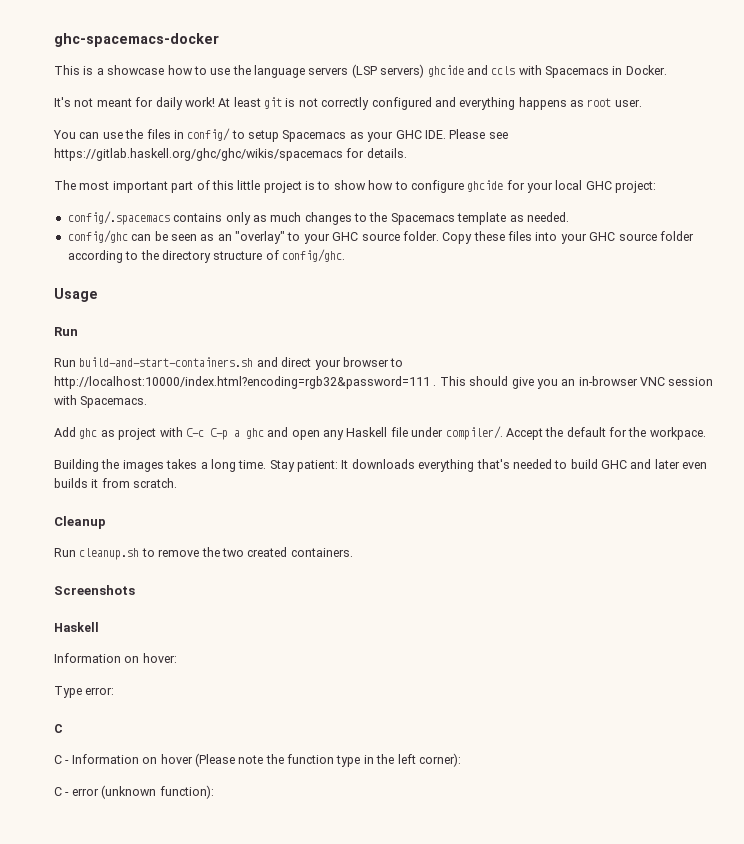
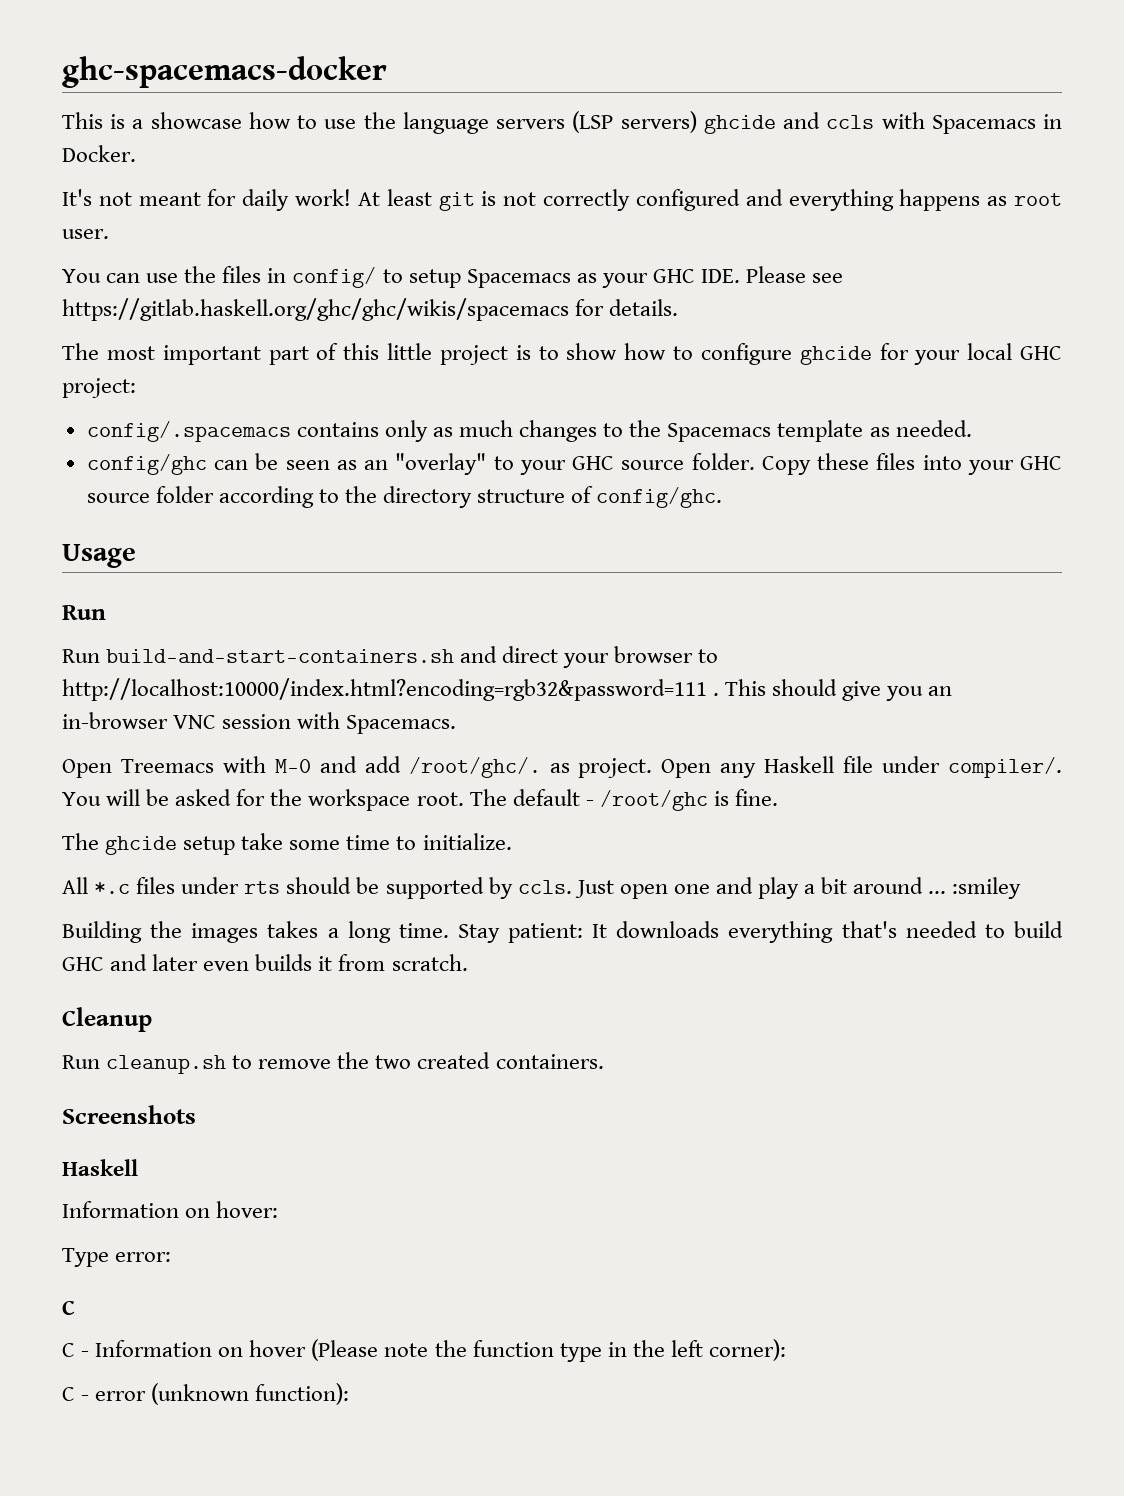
[54,427,320,440] Add ghc as project with C-c C-p a ghc and open -> [62,756,712,778] Open Treemacs with M-0 and add /root/ghc/. as project. Open
[505,427,706,440] Accept the default for the workpace. -> [62,789,778,811] [62,833,512,855] [62,877,1022,899] You will be asked for the workspace root. The default - /root/ghc is fine. // The ghcide setup take some time to initialize. // All *.c files under rts should be supported by ccls. Just open one and play a bit around ... :smiley

